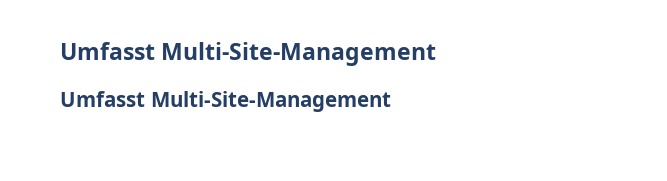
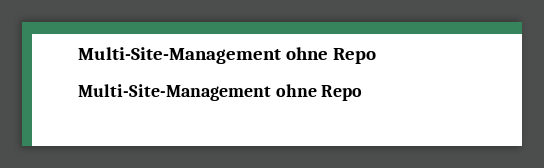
[60,42,437,66] [60,91,391,112] Umfasst Multi-Site-Management // Umfasst Multi-Site-Management -> [78,47,377,64] [78,84,363,101] Multi-Site-Management ohne Repo // Multi-Site-Management ohne Repo

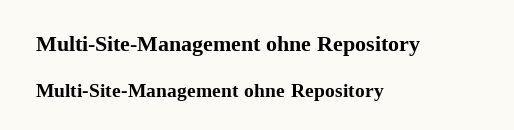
[78,47,377,64] [78,84,363,101] Multi-Site-Management ohne Repo // Multi-Site-Management ohne Repo -> [36,36,420,56] [36,84,384,101] Multi-Site-Management ohne Repository // Multi-Site-Management ohne Repository

